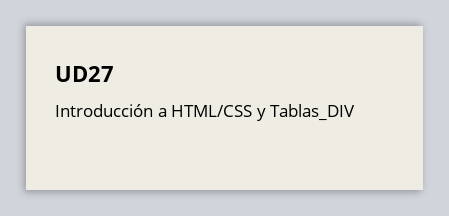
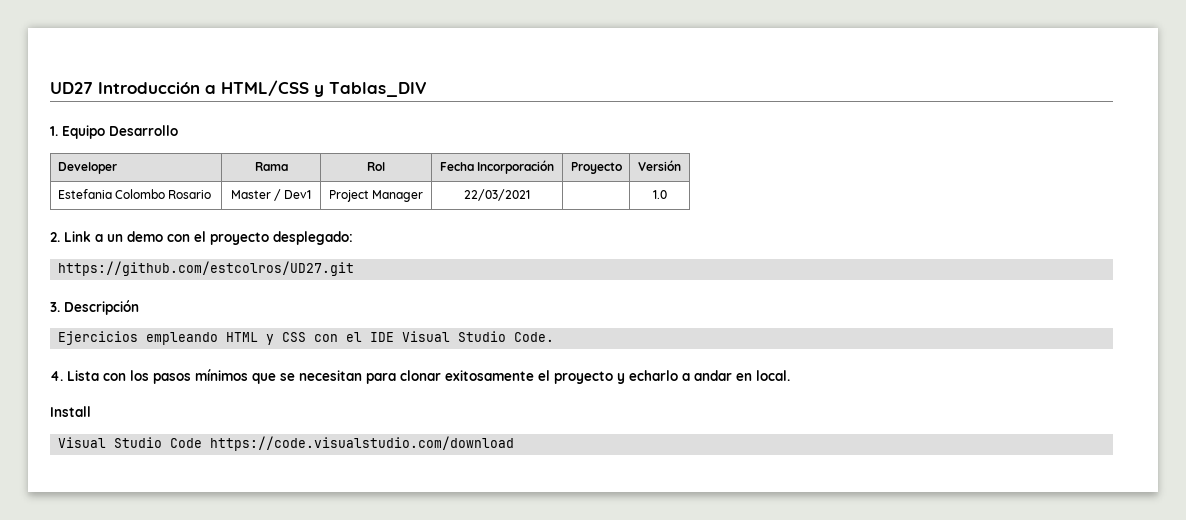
(114, 74) // -> (93, 88) none
(356, 112) none -> [50,125,178,139] [57,162,117,174] [254,162,288,171] [367,162,385,171] [439,160,555,174] [570,162,622,174] [637,160,681,171] [57,189,212,199] [230,189,312,201] [328,190,424,202] [464,189,530,201] [652,190,667,199] [50,231,353,245] [58,261,355,276] [50,300,139,315] [58,331,555,345] [50,369,790,384] [50,406,91,417] [58,436,515,451] // 1. Equipo Desarrollo // Developer | Rama | Rol | Fecha Incorporación | Proyecto | Versión // Estefania Colombo Rosario | Master / Dev1 | Project Manager | 22/03/2021 | | 1.0 // 2. Link a un demo con el proyecto desplegado: // https://github.com/estcolros/UD27.git // 3. Descripción // Ejercicios empleando HTML y CSS con el IDE Visual Studio Code. // 4. Lista con los pasos mínimos que se necesitan para clonar exitosamente el proyecto y echarlo a andar en local. // Install // Visual Studio Code https://code.visualstudio.com/download

